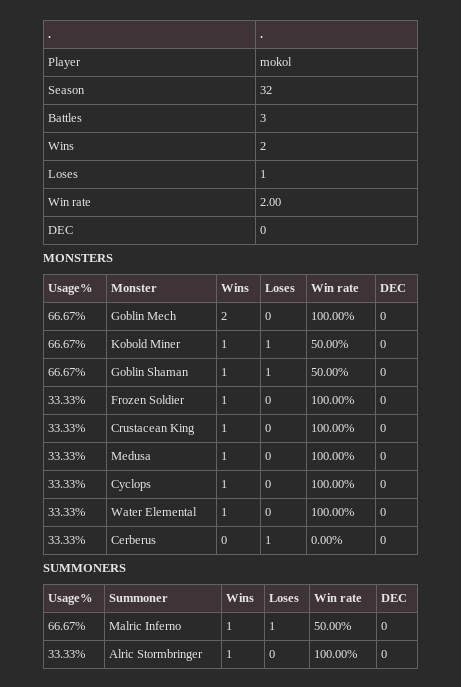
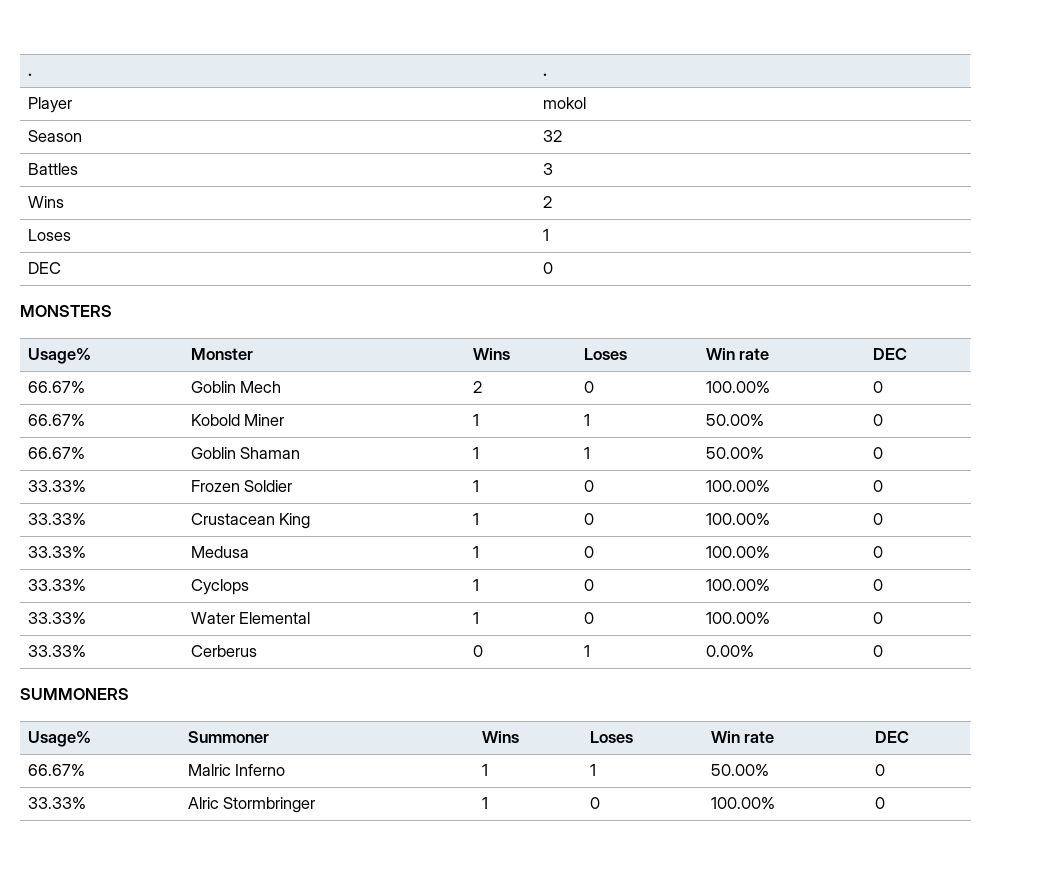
[48,198,92,206] [260,198,282,206] // Win rate | 2.00 -> (549, 235) none

